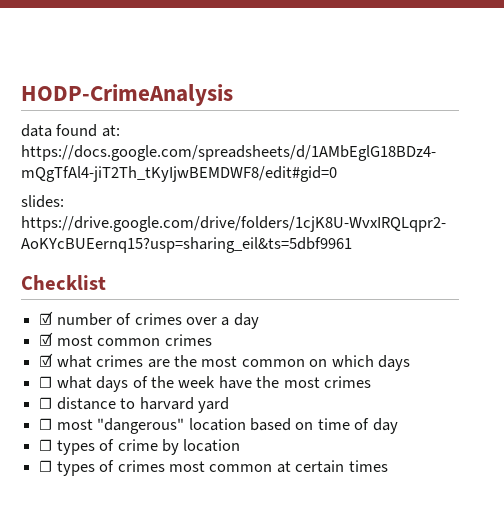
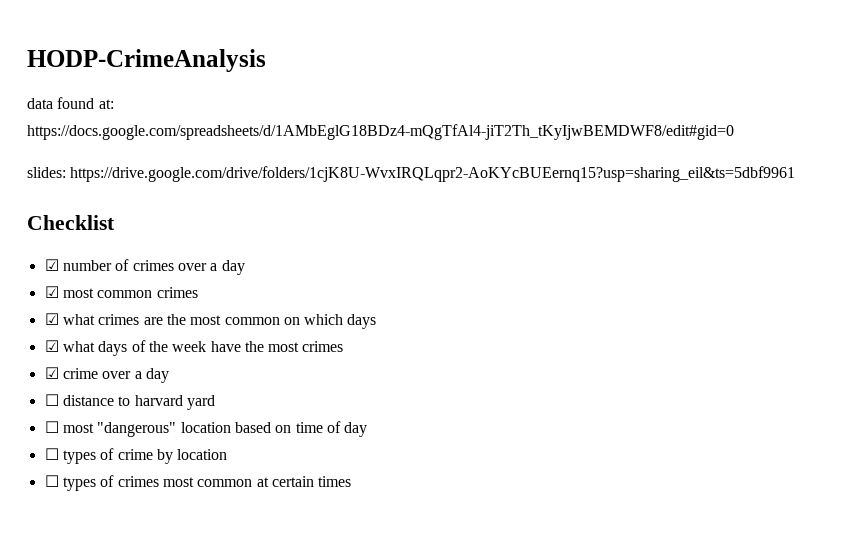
[39,376,53,388] ☐ -> [44,340,59,352] ☑
(372, 382) none -> [44,367,169,383] // ☑ crime over a day

